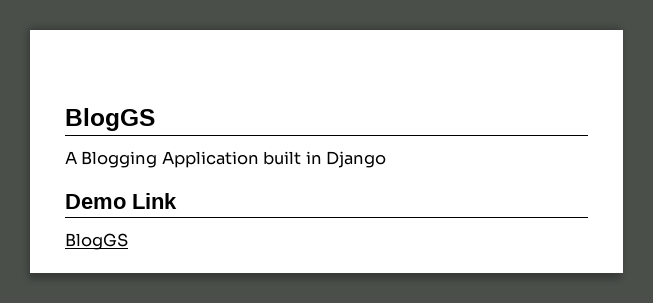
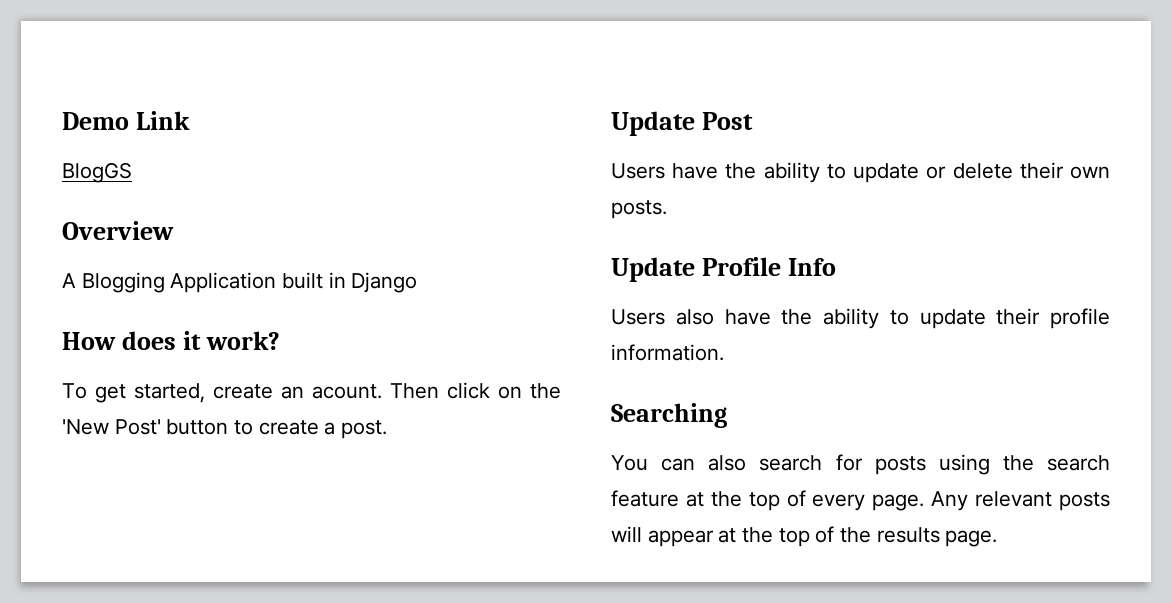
[65,108,155,131] BlogGS -> [62,111,190,130] [62,162,132,183] [62,221,174,240] Demo Link // BlogGS // Overview
[65,193,177,209] [65,233,128,250] Demo Link // BlogGS -> [62,331,280,350] [62,382,561,403] [62,419,388,439] [611,111,753,136] [611,162,1110,183] [611,200,667,219] [611,257,836,282] [611,308,1110,329] [611,344,724,361] [611,403,727,428] [611,454,1110,475] [611,490,1110,511] [611,526,998,547] How does it work? // To get started, create an acount. Then click on the 'New Post' button to create a post. // Update Post // Users have the ability to update or delete their own posts. // Update Profile Info // Users also have the ability to update their profile information. // Searching // You can also search for posts using the search feature at the top of every page. Any relevant posts will appear at the top of the results page.

